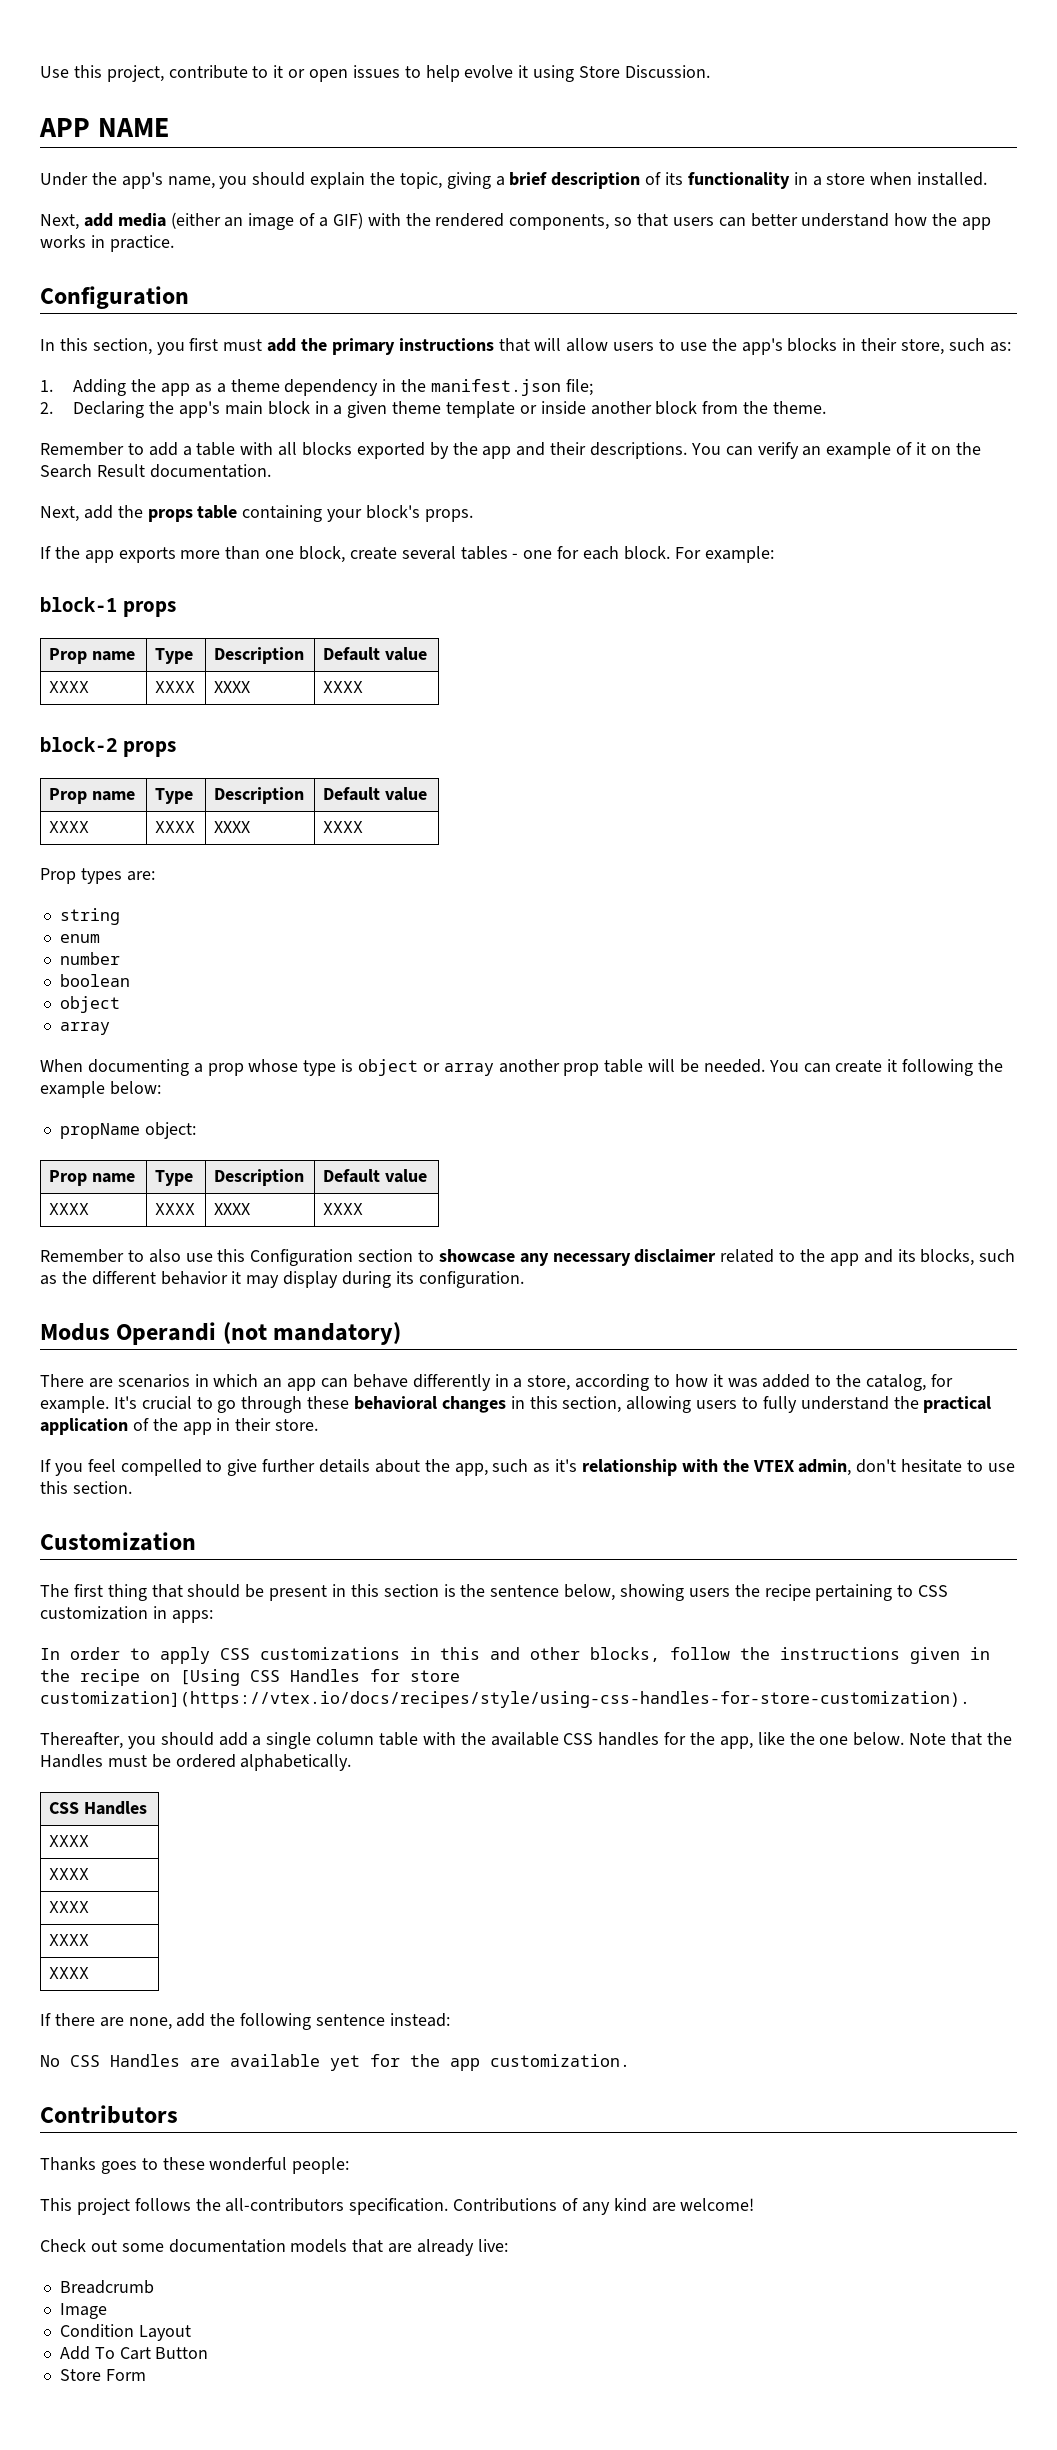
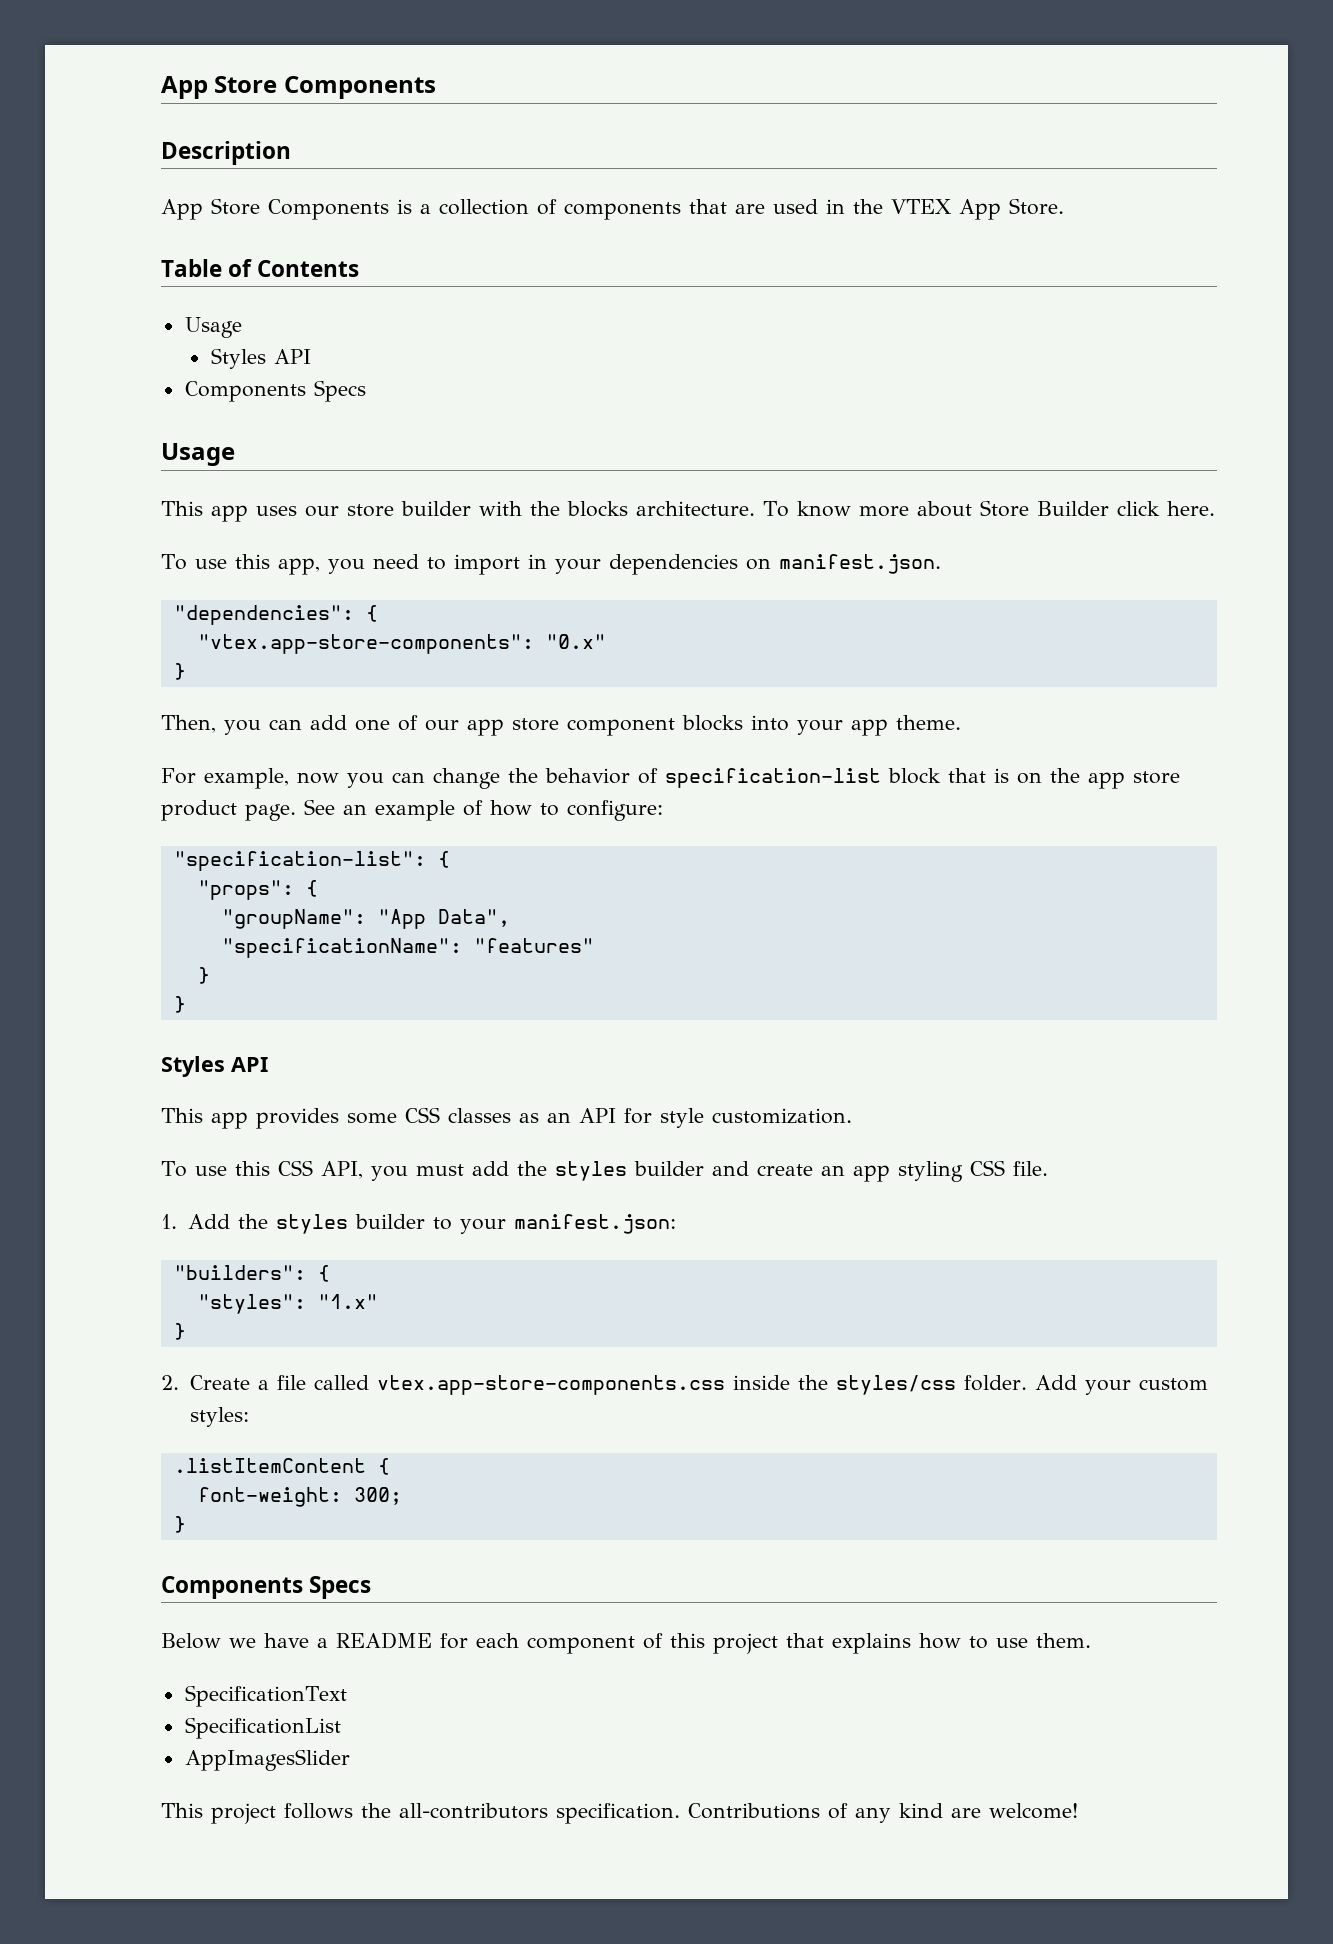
[40,65,710,82] [39,118,169,137] [40,172,988,189] [40,212,992,230] [40,235,174,252] [40,286,189,309] [40,338,1011,355] [40,379,593,396] [40,401,827,418] [40,442,981,459] [40,464,271,478] [40,505,473,522] [40,546,774,563] [40,597,176,617] [49,648,135,664] [155,648,194,664] [214,647,305,664] [323,647,427,661] [49,681,90,693] [155,681,196,693] [214,681,251,693] [323,681,364,693] [40,737,176,757] [49,788,135,804] [155,788,194,804] [214,787,305,804] [323,787,427,801] [49,821,90,833] [155,821,196,833] [214,821,251,833] [323,821,364,833] [40,868,155,884] [59,908,120,925] [59,934,100,943] [59,952,120,965] [59,974,130,987] [59,996,120,1013] [59,1022,110,1035] [40,1059,1004,1076] [40,1081,161,1098] [59,1122,196,1139] [49,1170,135,1186] [155,1170,194,1186] [214,1169,305,1186] [323,1169,427,1183] [49,1203,90,1215] [155,1203,196,1215] [214,1203,251,1215] [323,1203,364,1215] [40,1249,1016,1266] [40,1271,524,1288] [40,1322,402,1345] [40,1374,953,1391] [40,1396,992,1413] [40,1418,319,1435] [40,1459,1015,1476] [40,1481,132,1494] [40,1532,196,1551] [40,1584,949,1601] [40,1606,213,1623] [40,1647,990,1664] [40,1669,460,1686] [40,1691,970,1708] [40,1732,1012,1749] [40,1754,352,1771] [49,1801,147,1815] [49,1835,90,1847] [49,1868,90,1880] [49,1901,90,1913] [49,1934,90,1946] [49,1967,90,1979] [40,2013,450,2030] [40,2054,630,2071] [40,2105,178,2124] [40,2157,350,2174] Use this project, contribute to it or open issues to help evolve it using Store Discussion. // APP NAME // Under the app's name, you should explain the topic, giving a brief description of its functionality in a store when installed. // Next, add media (either an image of a GIF) with the rendered components, so that users can better understand how the app works in practice. // Configuration // In this section, you first must add the primary instructions that will allow users to use the app's blocks in their store, such as: // 1. Adding the app as a theme dependency in the manifest.json file; // 2. Declaring the app's main block in a given theme template or inside another block from the theme. // Remember to add a table with all blocks exported by the app and their descriptions. You can verify an example of it on the Search Result documentation. // Next, add the props table containing your block's props. // If the app exports more than one block, create several tables - one for each block. For example: // block-1 props // Prop name | Type | Description | Default value // XXXX | XXXX | XXXX | XXXX // block-2 props // Prop name | Type | Description | Default value // XXXX | XXXX | XXXX | XXXX // Prop types are: // string // enum // number // boolean // object // array // When documenting a prop whose type is object or array another prop table will be needed. You can create it following the example below: // propName object: // Prop name | Type | Description | Default value // XXXX | XXXX | XXXX | XXXX // Remember to also use this Configuration section to showcase any necessary disclaimer related to the app and its blocks, such as the different behavior it may display during its configuration. // Modus Operandi (not mandatory) // There are scenarios in which an app can behave differently in a store, according to how it was added to the catalog, for example. It's crucial to go through these behavioral changes in this section, allowing users to fully understand the practical application of the app in their store. // If you feel compelled to give further details about the app, such as it's relationship with the VTEX admin, don't hesitate to use this section. // Customization // The first thing that should be present in this section is the sentence below, showing users the recipe pertaining to CSS customization in apps: // In order to apply CSS customizations in this and other blocks, follow the instructions given in the recipe on [Using CSS Handles for store customization](https://vtex.io/docs/recipes/style/using-css-handles-for-store-customization). // Thereafter, you should add a single column table with the available CSS handles for the app, like the one below. Note that the Handles must be ordered alphabetically. // CSS Handles // XXXX // XXXX // XXXX // XXXX // XXXX // If there are none, add the following sentence instead: // No CSS Handles are available yet for the app customization. // Contributors // Thanks goes to these wonderful people: -> [161,76,436,99] [161,141,291,165] [161,198,1064,220] [161,259,360,277] [184,317,242,338] [210,348,311,369] [184,380,366,402] [161,443,235,466] [161,500,1215,522] [161,554,941,575] [173,605,378,625] [197,634,606,654] [173,663,186,680] [161,715,961,736] [161,768,1180,789] [161,799,663,821] [173,851,450,871] [197,880,318,900] [221,909,510,929] [221,938,594,958] [197,967,210,984] [173,996,186,1013] [161,1056,268,1077] [161,1107,852,1129] [161,1160,1048,1182] [161,1214,676,1234] [173,1265,330,1282] [197,1294,378,1314] [173,1323,186,1340] [161,1375,1208,1395] [189,1407,249,1427] [173,1458,390,1475] [197,1487,402,1507] [173,1516,186,1533] [161,1576,372,1599] [161,1632,1091,1654] [184,1685,347,1707] [184,1717,341,1739] [184,1749,350,1771] App Store Components // Description // App Store Components is a collection of components that are used in the VTEX App Store. // Table of Contents // Usage // Styles API // Components Specs // Usage // This app uses our store builder with the blocks architecture. To know more about Store Builder click here. // To use this app, you need to import in your dependencies on manifest.json. // "dependencies": { // "vtex.app-store-components": "0.x" // } // Then, you can add one of our app store component blocks into your app theme. // For example, now you can change the behavior of specification-list block that is on the app store product page. See an example of how to configure: // "specification-list": { // "props": { // "groupName": "App Data", // "specificationName": "features" // } // } // Styles API // This app provides some CSS classes as an API for style customization. // To use this CSS API, you must add the styles builder and create an app styling CSS file. // 1. Add the styles builder to your manifest.json: // "builders": { // "styles": "1.x" // } // 2. Create a file called vtex.app-store-components.css inside the styles/css folder. Add your custom styles: // .listItemContent { // font-weight: 300; // } // Components Specs // Below we have a README for each component of this project that explains how to use them. // SpecificationText // SpecificationList // AppImagesSlider
[40,2239,508,2256] [59,2280,154,2294] [59,2303,107,2319] [59,2324,191,2341] [59,2346,209,2360] [59,2369,146,2381] // Check out some documentation models that are already live: // Breadcrumb // Image // Condition Layout // Add To Cart Button // Store Form -> (1078, 1811) none

